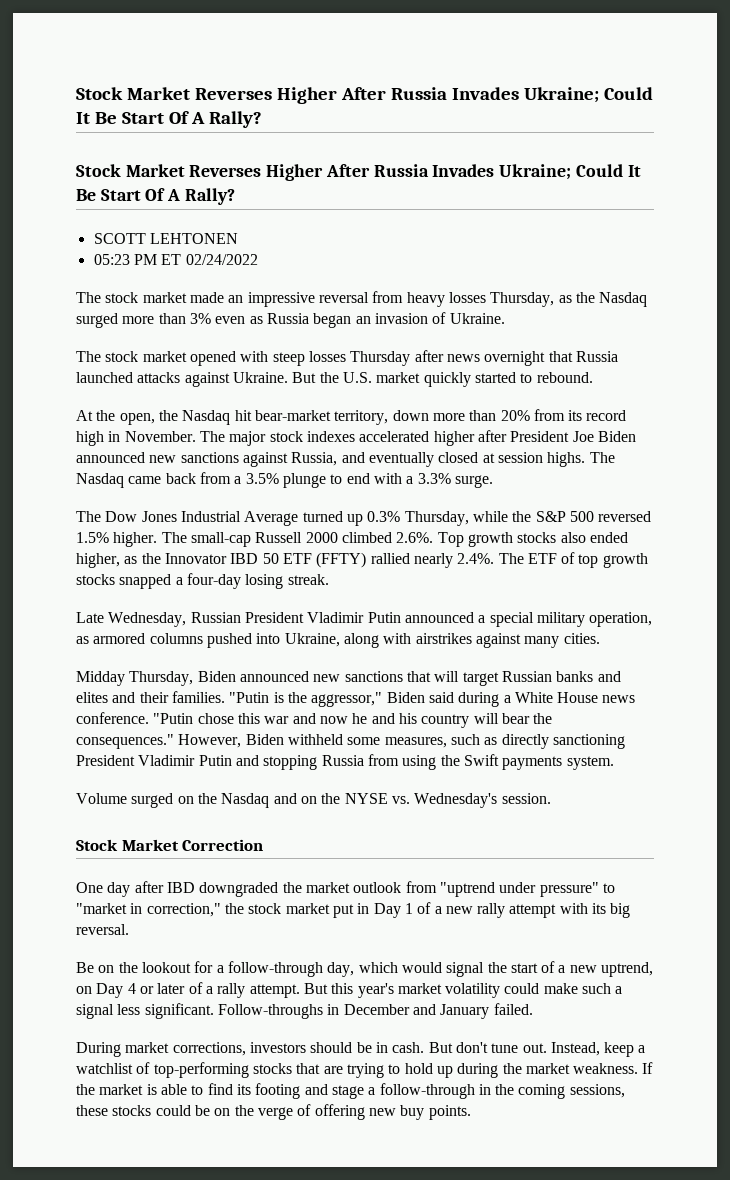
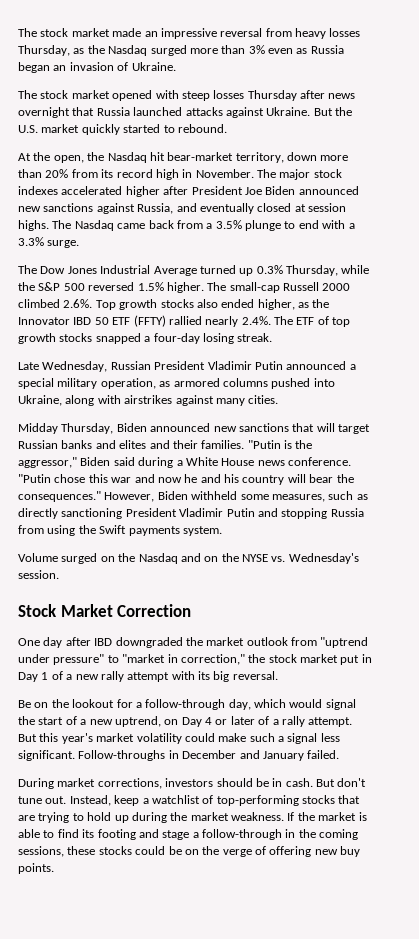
[76,87,653,104] [76,111,262,128] [76,164,641,181] [76,188,235,205] [93,233,238,244] [93,254,258,265] Stock Market Reverses Higher After Russia Invades Ukraine; Could It Be Start Of A Rally? // Stock Market Reverses Higher After Russia Invades Ukraine; Could It Be Start Of A Rally? // SCOTT LEHTONEN // 05:23 PM ET 02/24/2022 // -> (18, 32) none

